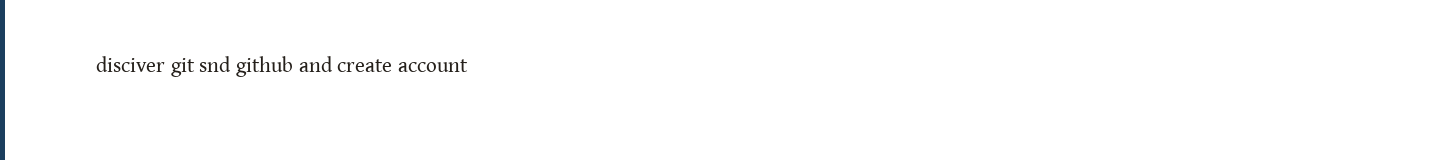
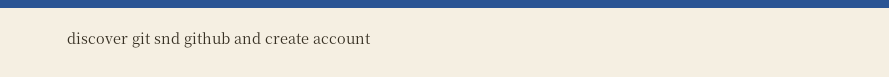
[96,56,165,72] disciver -> [67,32,128,44] discover

